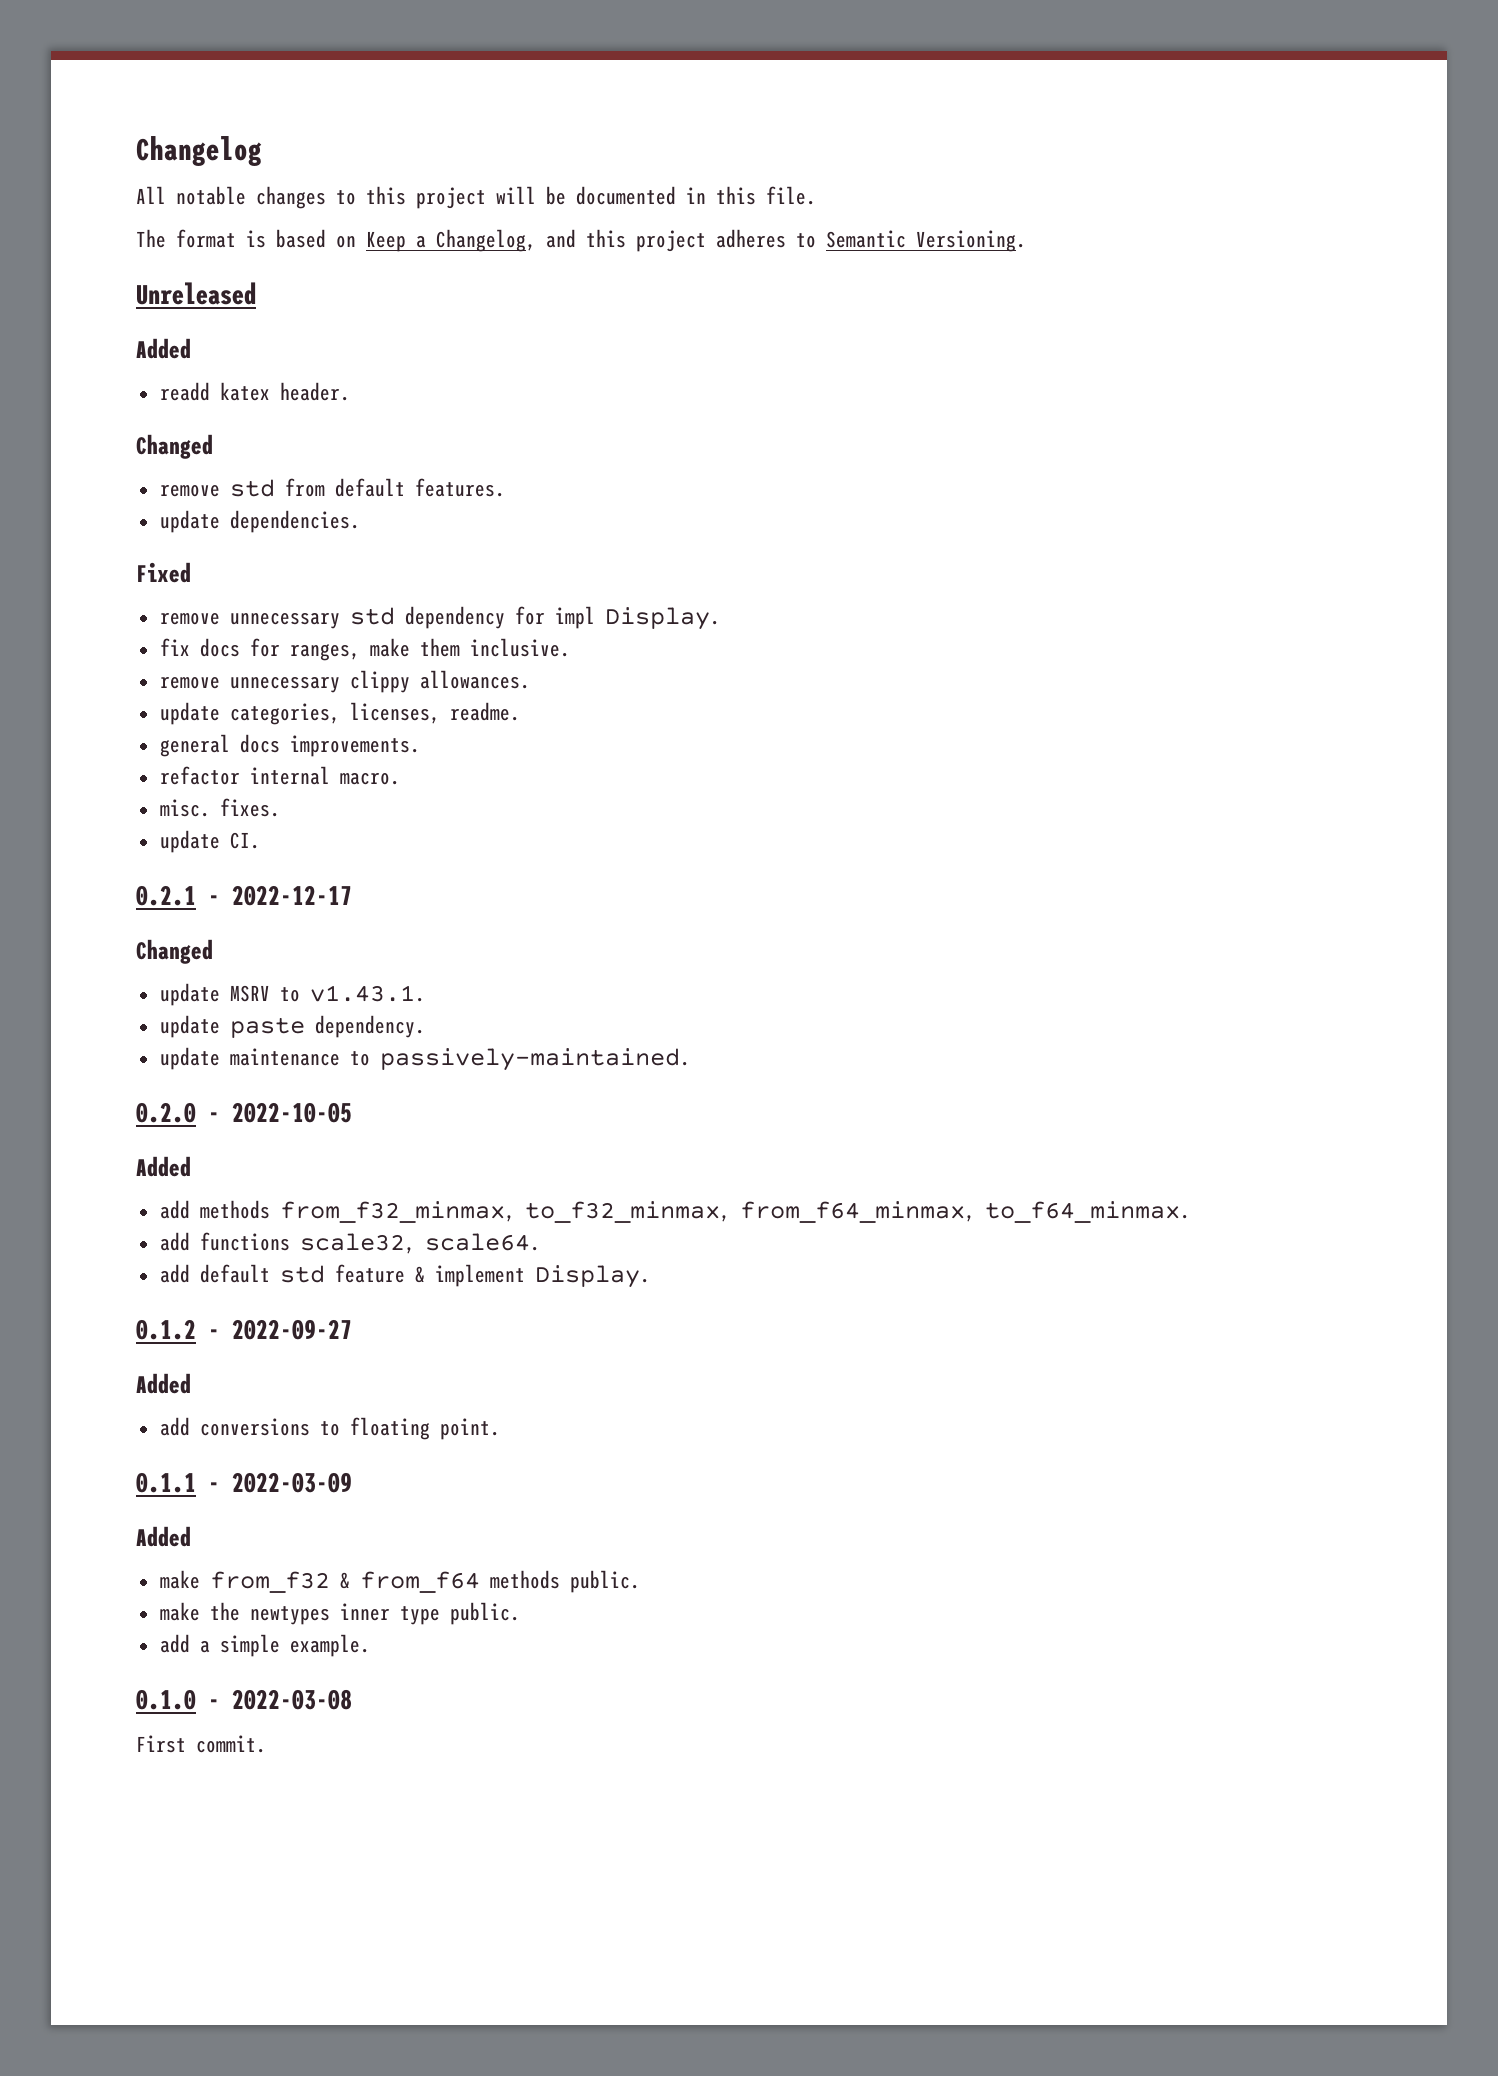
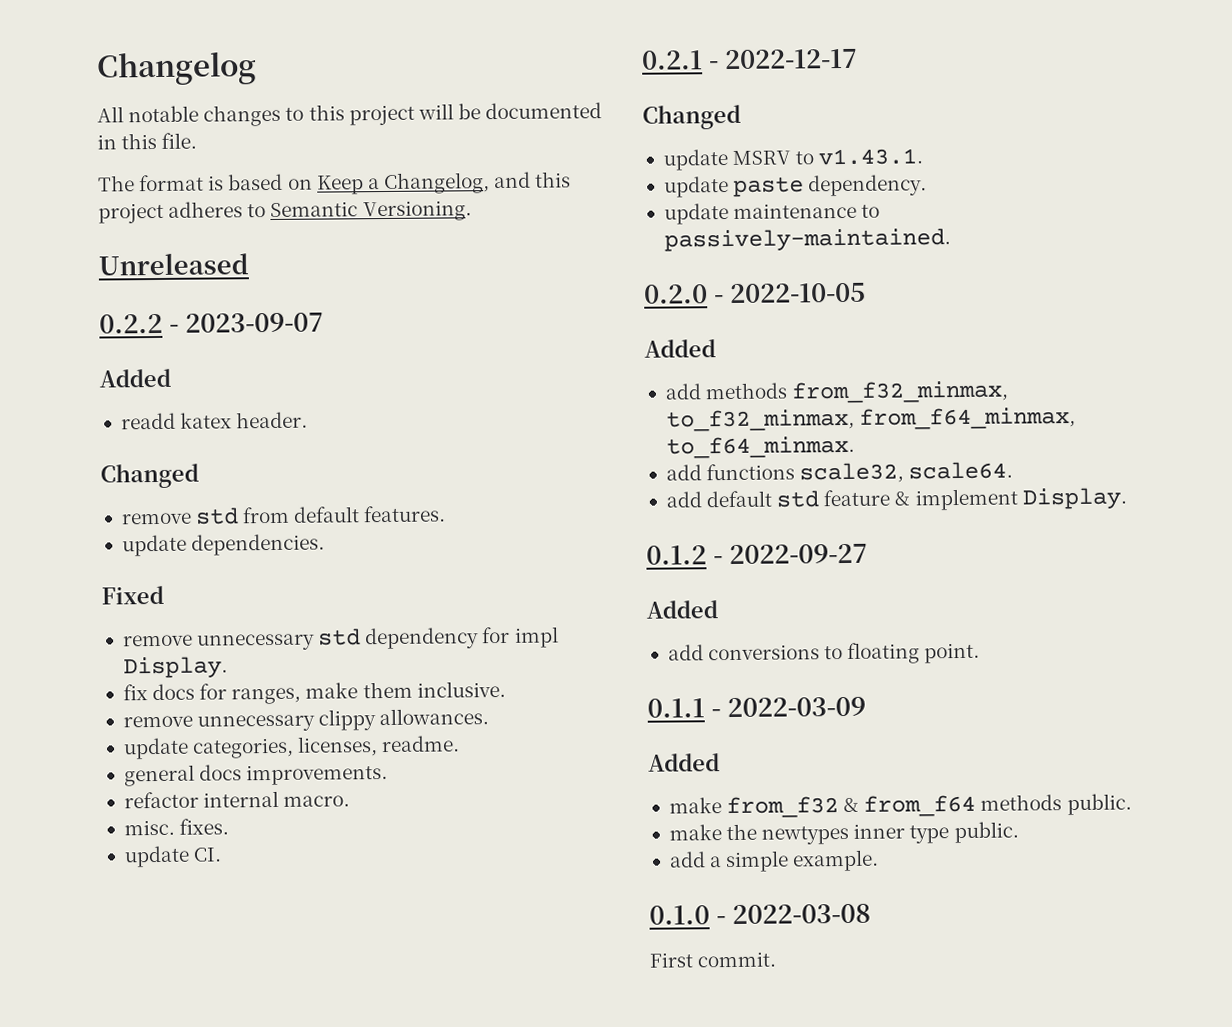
(256, 293) none -> [99,312,324,334] // 0.2.2 - 2023-09-07

